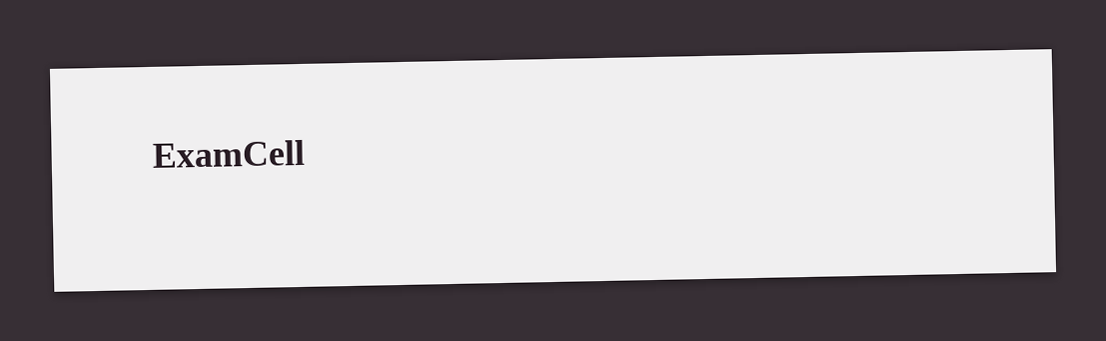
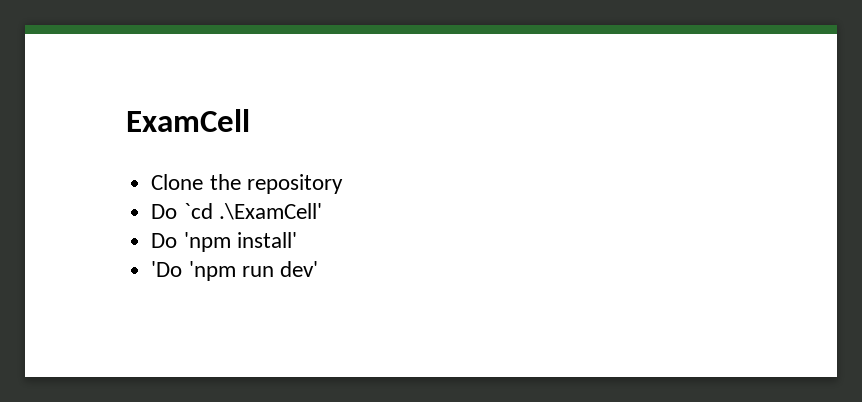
(305, 153) none -> [151,174,343,194] [151,203,322,220] [151,232,297,252] [151,261,318,281] // Clone the repository // Do `cd .\ExamCell' // Do 'npm install' // 'Do 'npm run dev'

